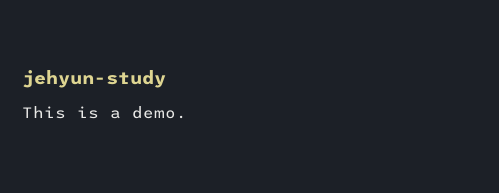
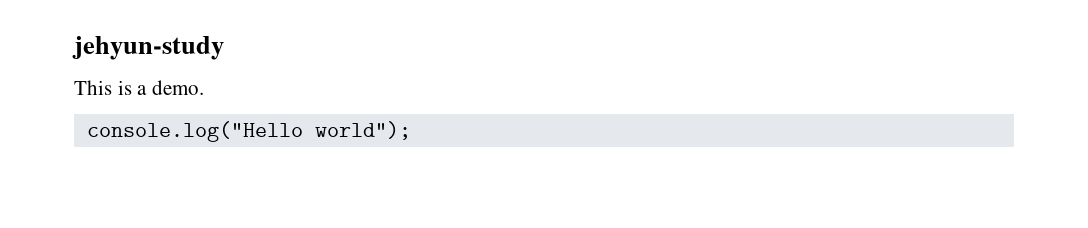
(187, 112) none -> [86,121,411,142] // console.log("Hello world");

